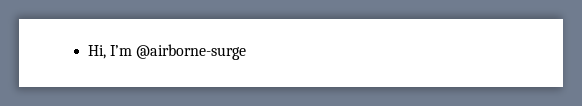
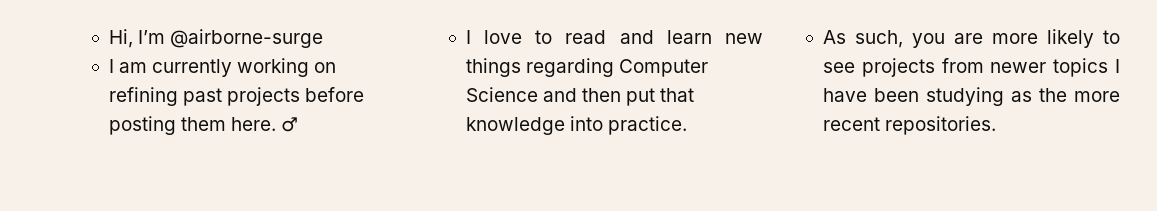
(247, 52) none -> [108,58,337,77] [108,87,365,106] [108,116,299,135] [465,30,763,44] [465,58,709,77] [465,87,695,106] [465,116,688,135] [822,29,1120,48] [822,58,1120,77] [822,87,1120,106] [822,116,997,135] // I am currently working on refining past projects before posting them here. ♂ // I love to read and learn new things regarding Computer Science and then put that knowledge into practice. // As such, you are more likely to see projects from newer topics I have been studying as the more recent repositories.

